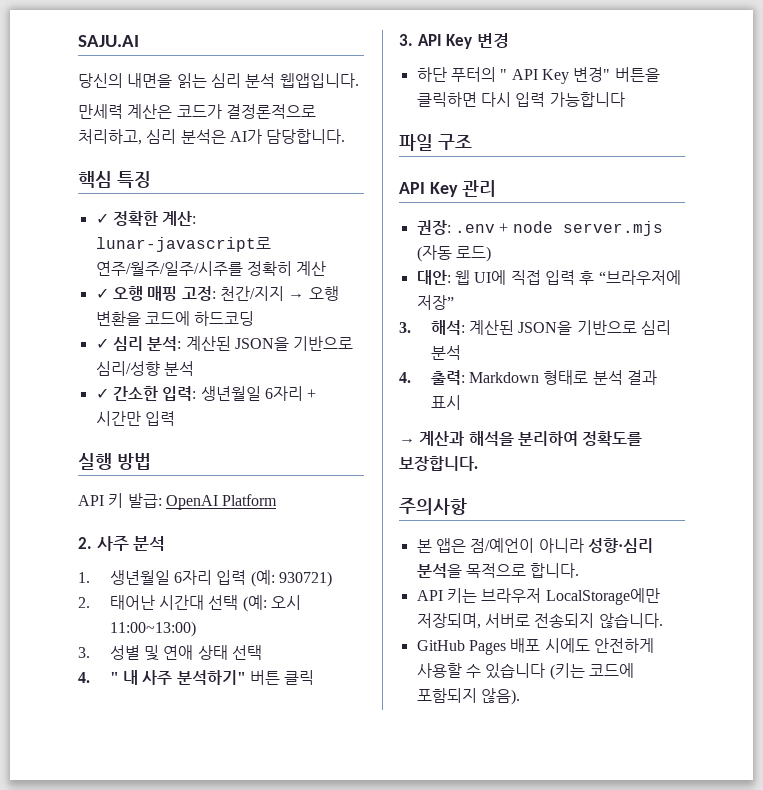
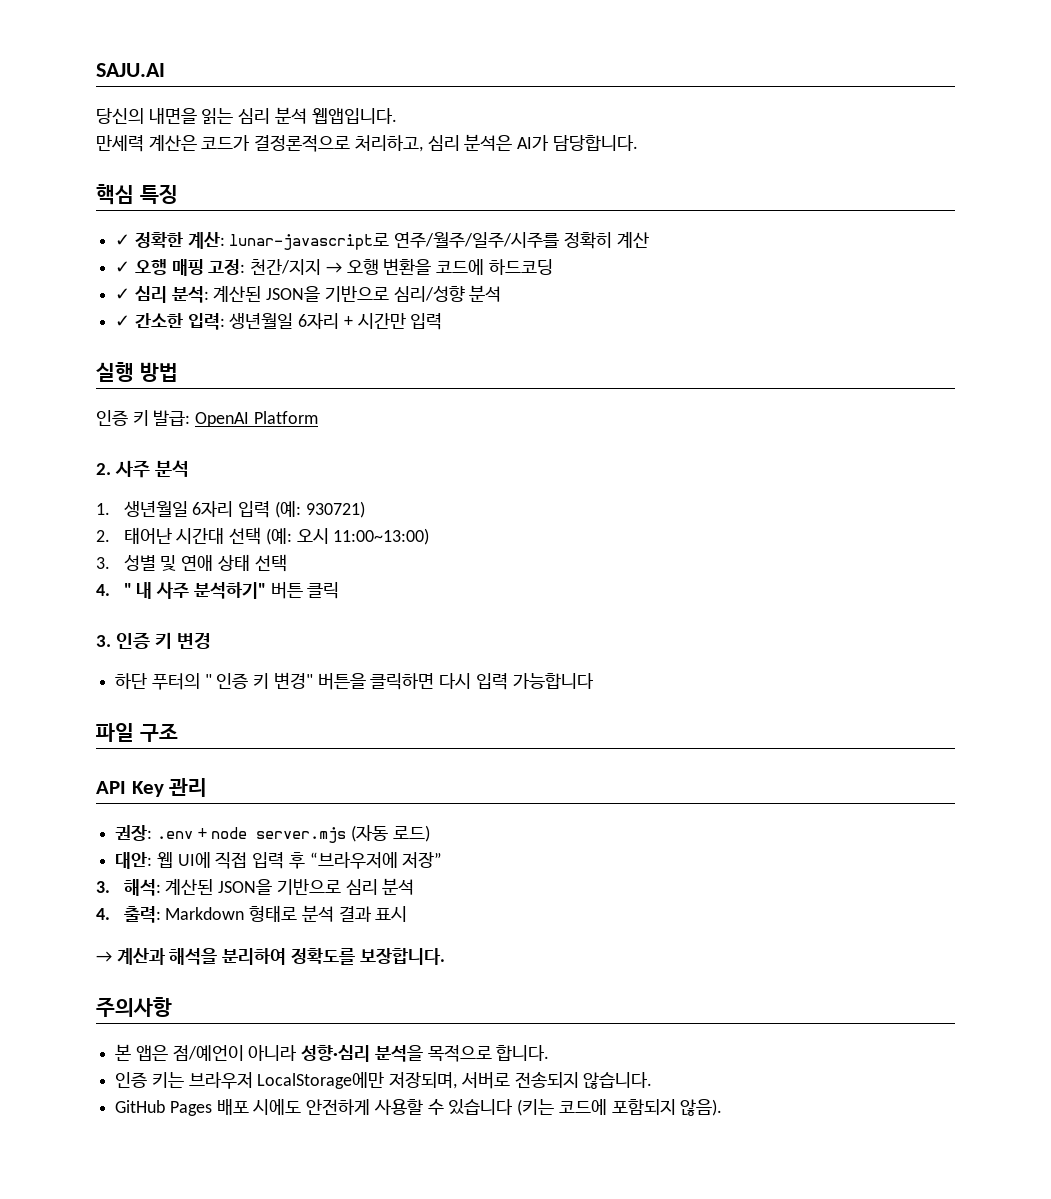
[78,495,104,506] API -> [96,410,128,426] 인증
[417,34,473,49] API Key -> [116,632,173,649] 인증 키
[511,69,569,84] API Key -> [216,673,270,689] 인증 키
[416,590,443,601] API -> [115,1072,148,1088] 인증

